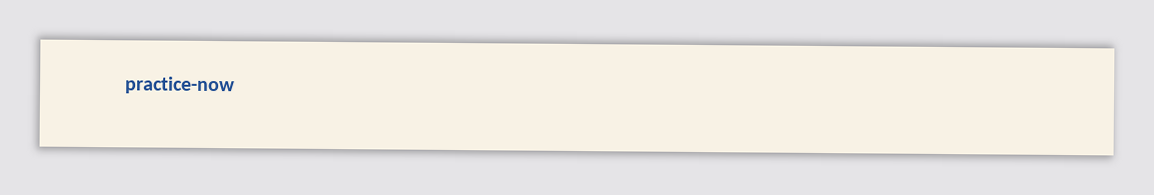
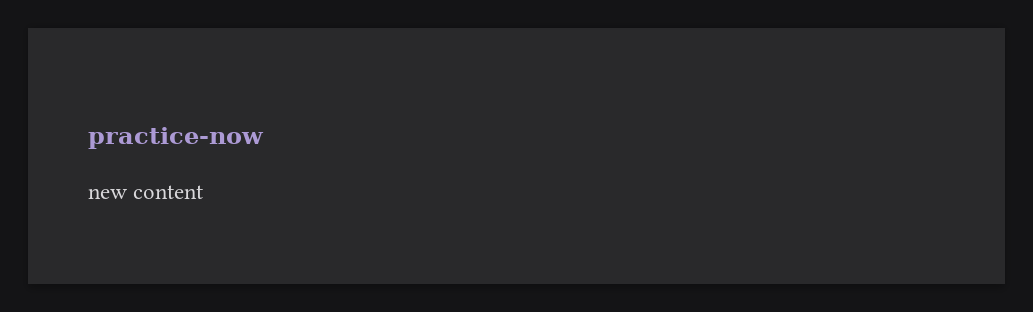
(235, 85) none -> [88,185,204,199] // new content

